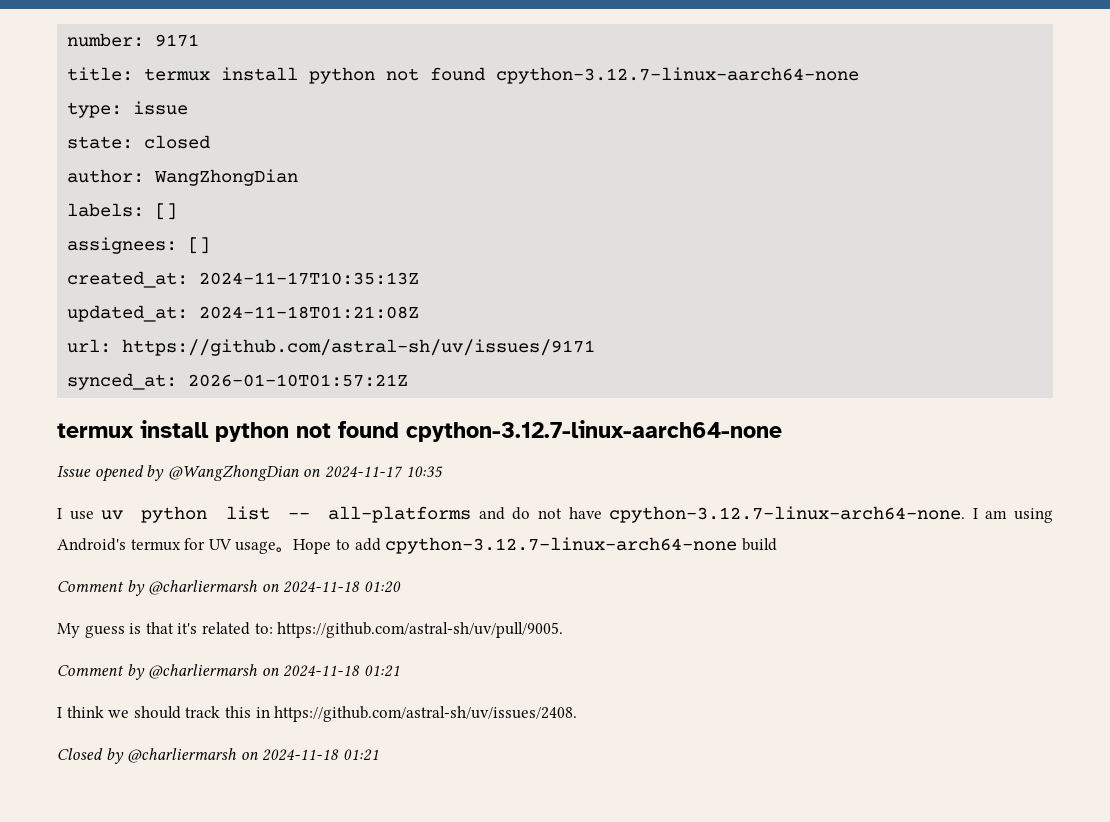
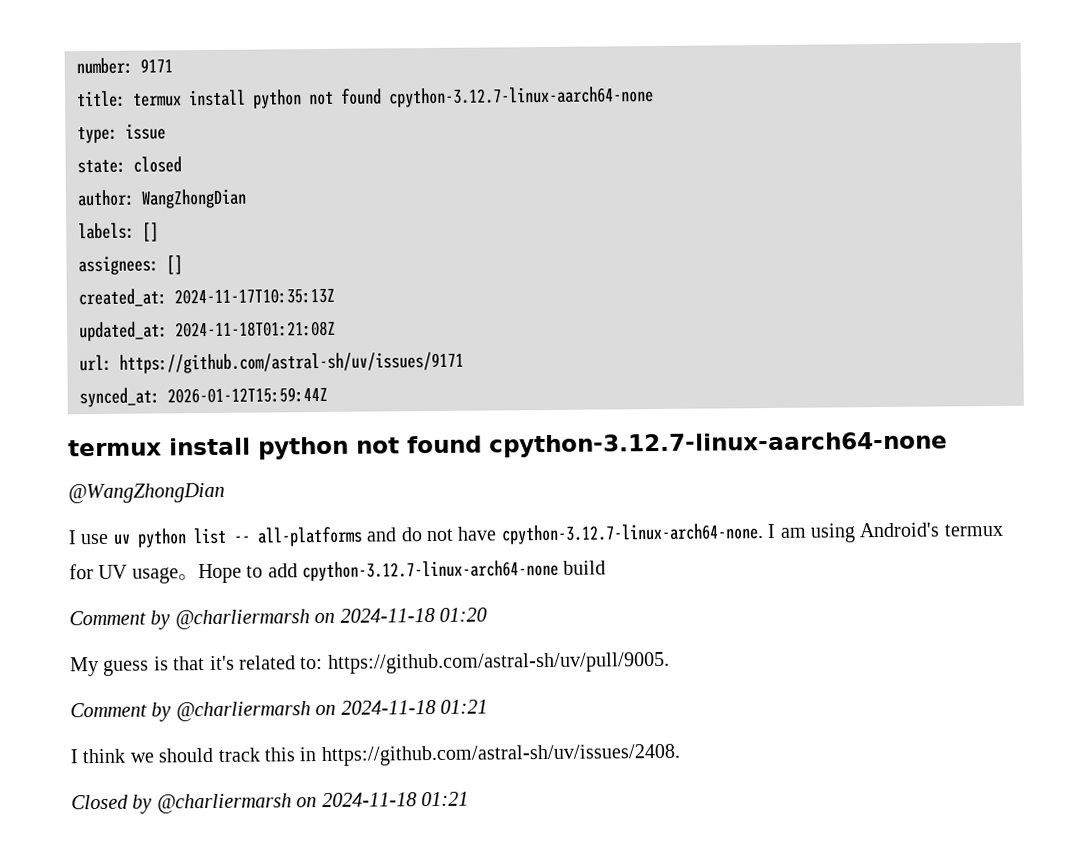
[188,374,409,387] [57,420,782,442] [57,465,443,482] 2026-01-10T01:57:21Z // termux install python not found cpython-3.12.7-linux-aarch64-none // Issue opened by @WangZhongDian on 2024-11-17 10:35 -> [167,386,328,404] [68,431,948,460] [68,482,225,504] 2026-01-12T15:59:44Z // termux install python not found cpython-3.12.7-linux-aarch64-none // @WangZhongDian

